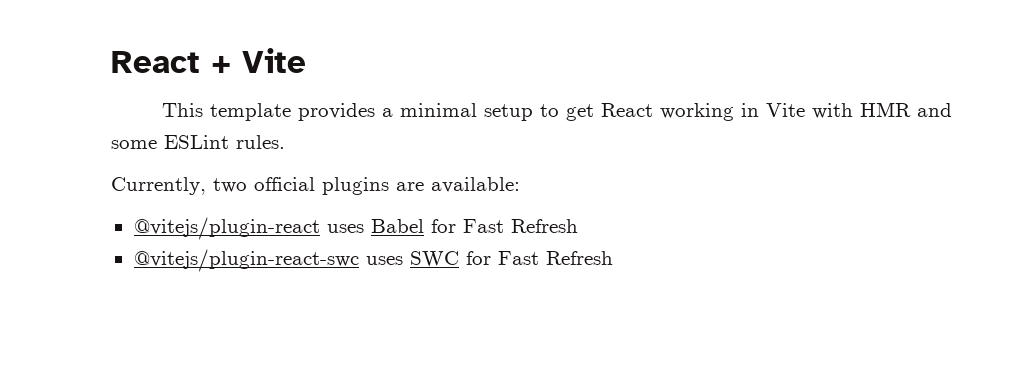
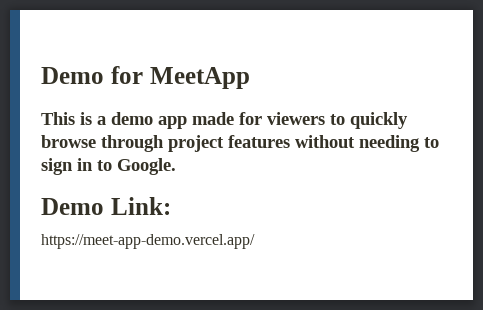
[111,48,306,73] [162,102,953,121] [111,135,285,149] [111,177,520,195] [133,217,578,240] [133,249,613,272] React + Vite // This template provides a minimal setup to get React working in Vite with HMR and some ESLint rules. // Currently, two official plugins are available: // @vitejs/plugin-react uses Babel for Fast Refresh // @vitejs/plugin-react-swc uses SWC for Fast Refresh -> [41,66,250,89] [41,112,408,129] [41,135,439,152] [41,158,176,175] [41,197,171,215] [41,234,255,249] Demo for MeetApp // This is a demo app made for viewers to quickly browse through project features without needing to sign in to Google. // Demo Link: // https://meet-app-demo.vercel.app/

